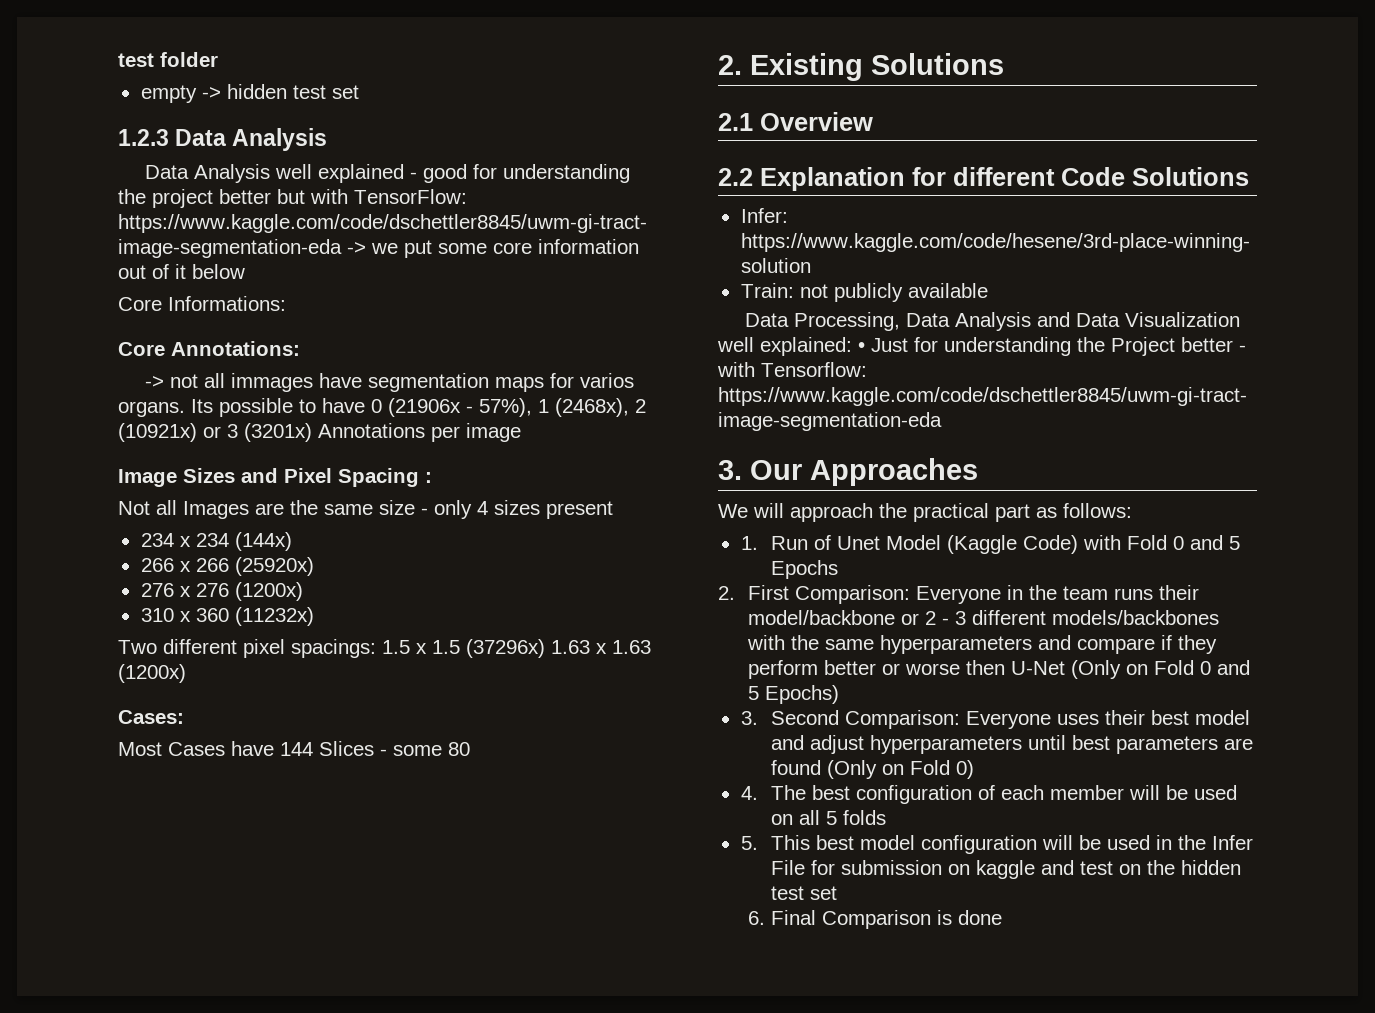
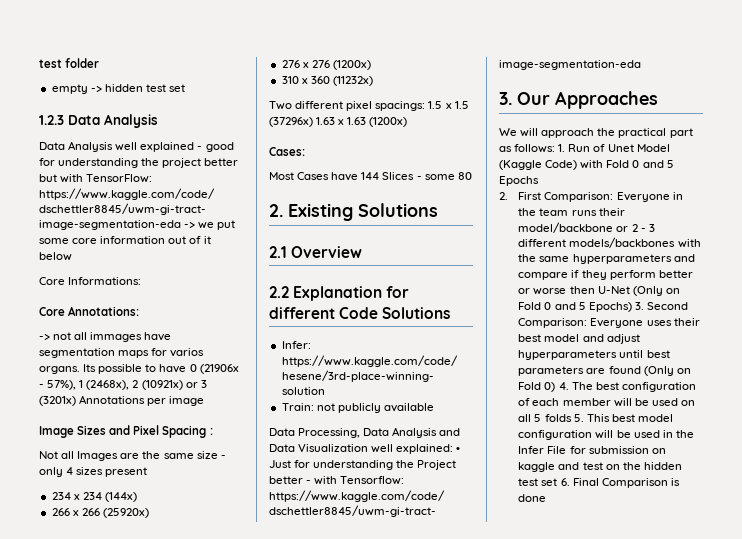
(1132, 510) // -> (556, 148) none
(840, 694) // -> (632, 307) none
(974, 769) // -> (556, 387) none
(886, 817) // -> (572, 418) none
(837, 893) // -> (558, 482) none

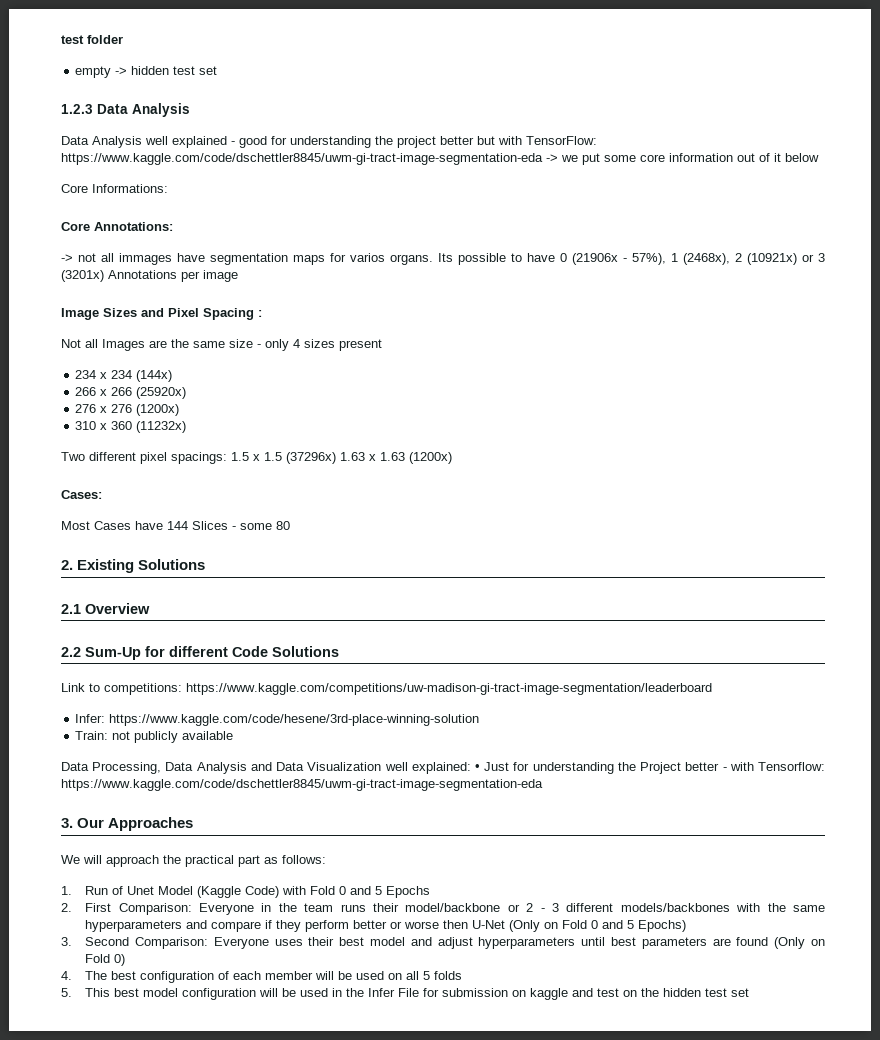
[293,286,383,301] Explanation -> [85,647,141,660] Sum-Up
(451, 313) none -> [61,683,712,695] // Link to competitions: https://www.kaggle.com/competitions/uw-madison-gi-tract-image-segmentation/leaderboard
(556, 148) none -> (326, 859) //
(632, 307) none -> (687, 926) //
(556, 387) none -> (126, 960) //
(572, 418) none -> (463, 975) //
[560,478,680,488] [518,494,547,502] 6. Final Comparison is done -> (750, 992) none

